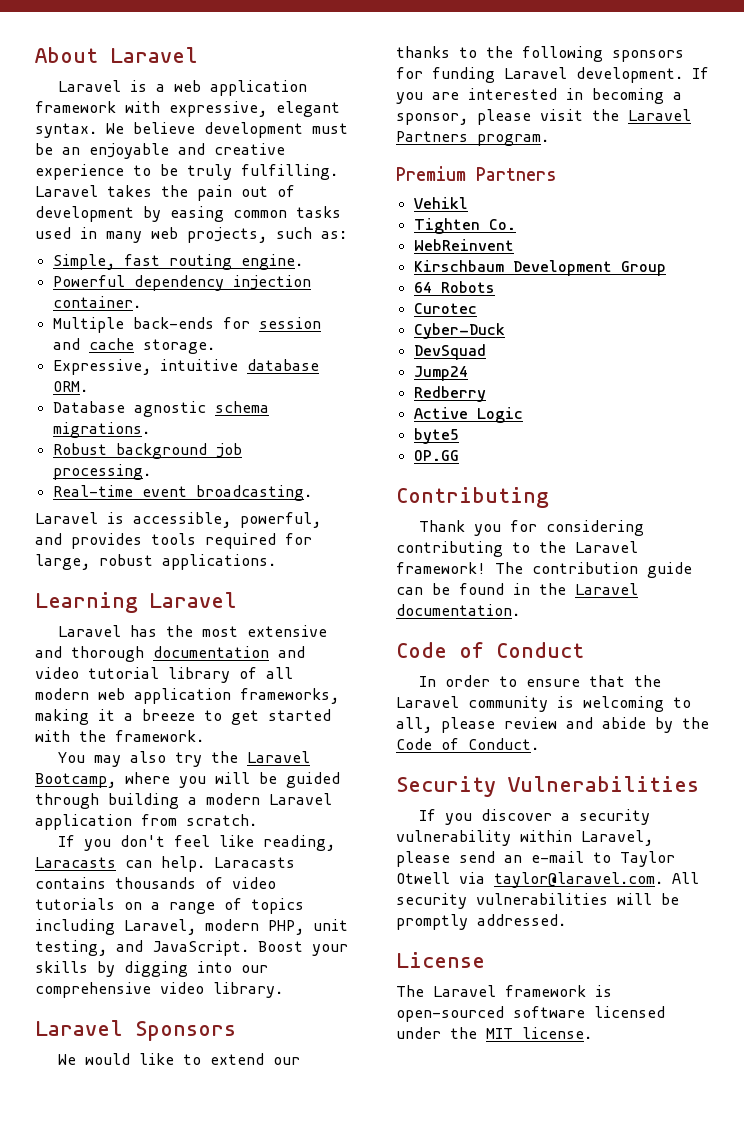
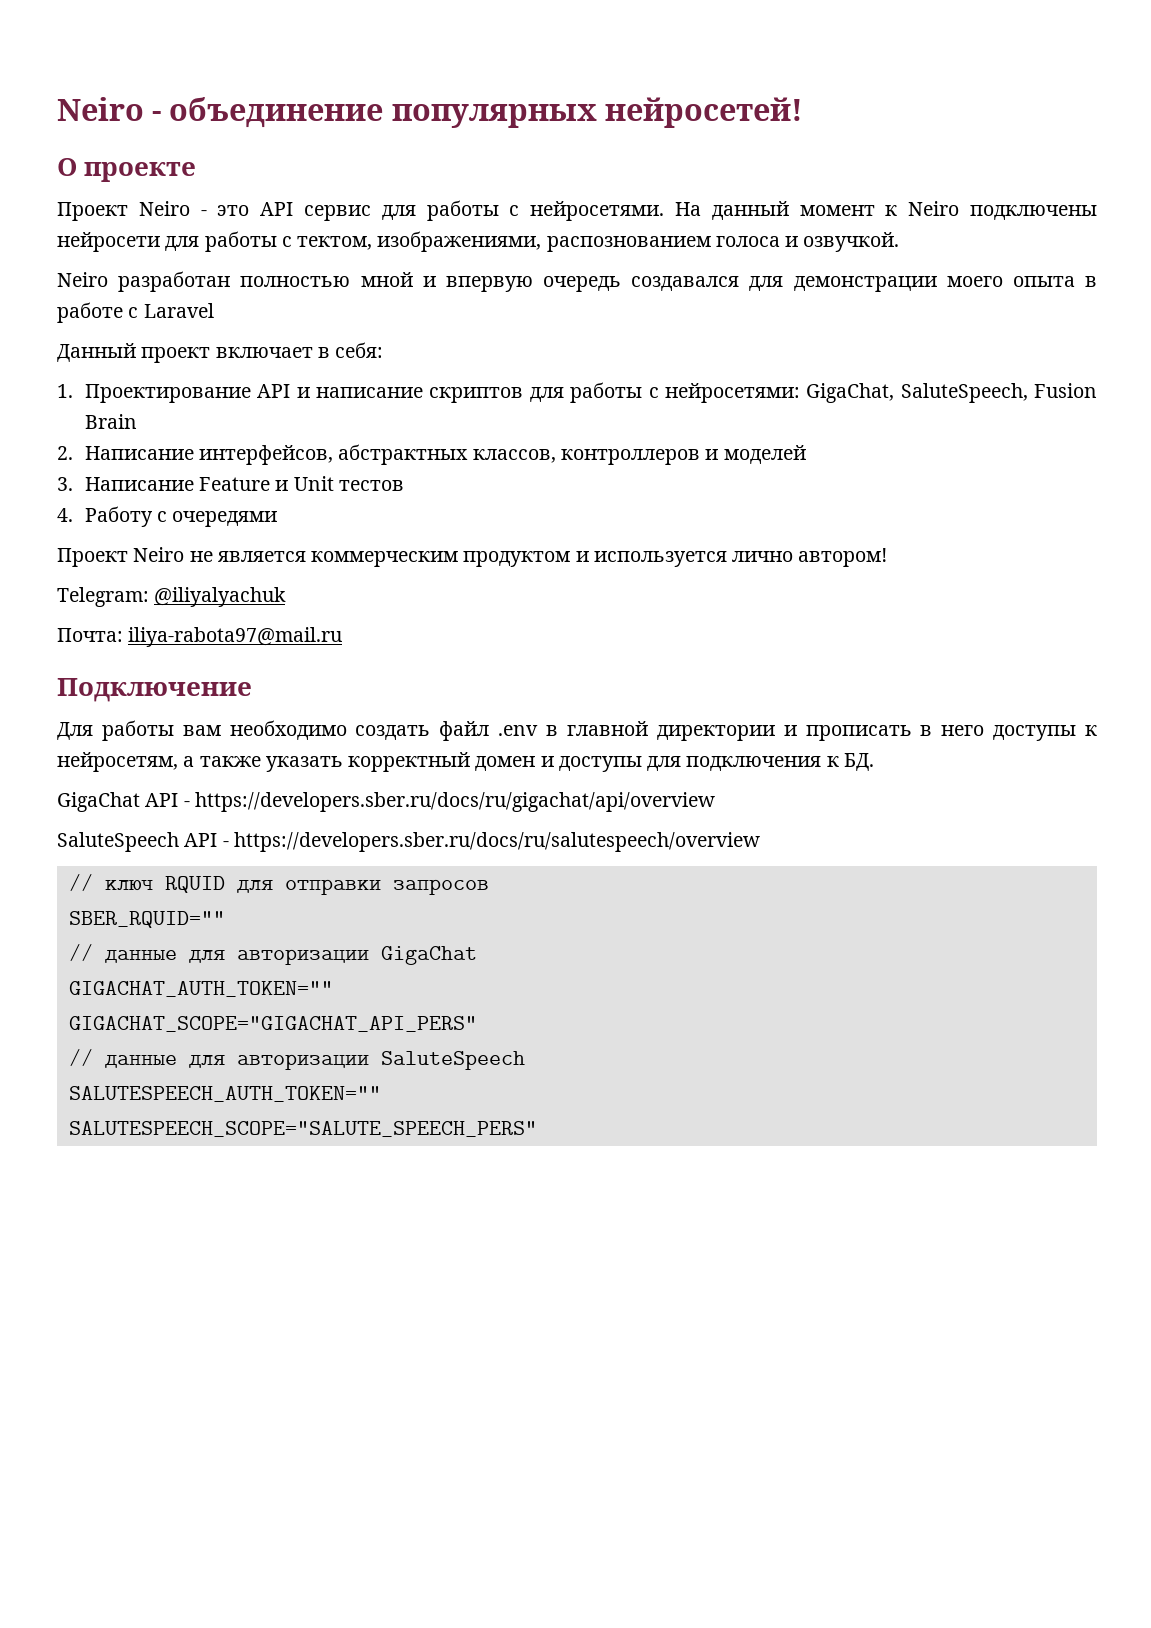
[35,47,198,63] [58,80,308,96] [35,101,340,117] [35,122,348,138] [35,143,285,159] [35,164,338,180] [35,185,295,201] [35,206,341,222] [35,227,347,243] [52,254,303,270] [52,275,311,291] [52,296,141,308] [52,317,321,333] [52,338,215,354] [52,359,319,375] [52,381,88,392] [52,401,269,417] [52,422,150,438] [52,443,242,459] [52,464,151,480] [52,485,312,501] [35,512,321,528] [35,533,312,549] [35,554,276,570] [35,592,237,613] [58,625,328,637] [35,646,305,662] [35,667,293,683] [35,688,339,704] [35,709,331,725] [35,730,204,742] [58,751,311,767] [35,772,340,788] [35,793,332,809] [35,814,257,830] [58,835,336,851] [35,856,295,872] [35,877,276,889] [35,898,304,914] [35,919,348,935] [35,940,348,956] [35,961,268,977] [35,982,283,998] [35,1020,236,1041] [58,1053,301,1065] [396,46,684,62] [396,67,709,83] [396,88,682,104] [396,109,691,125] [396,131,549,146] [396,166,557,181] [413,197,468,209] [413,218,516,234] [413,239,514,251] [413,260,666,276] [413,281,495,293] [413,303,477,314] [413,323,505,339] [413,344,486,360] [413,366,468,381] [413,386,486,402] [413,407,523,423] [413,428,459,444] [413,450,459,461] [396,487,549,508] [419,520,645,536] [396,541,638,557] [396,562,692,578] [396,583,638,595] [396,604,520,616] [396,642,584,658] [419,675,662,687] [396,696,691,712] [396,717,709,733] [396,738,539,750] [396,776,699,797] [419,809,651,825] [396,830,653,846] [396,851,675,867] [396,872,699,888] [396,893,679,909] [396,914,566,930] [396,952,485,968] [396,985,612,997] [396,1006,665,1022] [396,1027,592,1039] About Laravel // Laravel is a web application framework with expressive, elegant syntax. We believe development must be an enjoyable and creative experience to be truly fulfilling. Laravel takes the pain out of development by easing common tasks used in many web projects, such as: // Simple, fast routing engine. // Powerful dependency injection container. // Multiple back-ends for session and cache storage. // Expressive, intuitive database ORM. // Database agnostic schema migrations. // Robust background job processing. // Real-time event broadcasting. // Laravel is accessible, powerful, and provides tools required for large, robust applications. // Learning Laravel // Laravel has the most extensive and thorough documentation and video tutorial library of all modern web application frameworks, making it a breeze to get started with the framework. // You may also try the Laravel Bootcamp, where you will be guided through building a modern Laravel application from scratch. // If you don't feel like reading, Laracasts can help. Laracasts contains thousands of video tutorials on a range of topics including Laravel, modern PHP, unit testing, and JavaScript. Boost your skills by digging into our comprehensive video library. // Laravel Sponsors // We would like to extend our thanks to the following sponsors for funding Laravel development. If you are interested in becoming a sponsor, please visit the Laravel Partners program. // Premium Partners // Vehikl // Tighten Co. // WebReinvent // Kirschbaum Development Group // 64 Robots // Curotec // Cyber-Duck // DevSquad // Jump24 // Redberry // Active Logic // byte5 // OP.GG // Contributing // Thank you for considering contributing to the Laravel framework! The contribution guide can be found in the Laravel documentation. // Code of Conduct // In order to ensure that the Laravel community is welcoming to all, please review and abide by the Code of Conduct. // Security Vulnerabilities // If you discover a security vulnerability within Laravel, please send an e-mail to Taylor Otwell via taylor@laravel.com. All security vulnerabilities will be promptly addressed. // License // The Laravel framework is open-sourced software licensed under the MIT license. -> [57,97,803,128] [57,158,197,182] [57,200,1097,221] [57,231,900,252] [57,271,1097,292] [57,302,214,323] [57,342,384,363] [57,382,1097,403] [84,414,137,429] [57,444,806,465] [57,476,405,491] [57,506,278,527] [57,547,888,567] [57,587,287,607] [57,627,343,647] [57,678,252,702] [57,720,1097,741] [57,752,874,772] [57,792,715,812] [57,832,760,852] [68,874,489,895] [68,911,225,928] [68,944,477,965] [68,981,333,997] [68,1016,477,1032] [68,1049,525,1070] [68,1086,381,1102] [68,1121,537,1137] Neiro - объединение популярных нейросетей! // О проекте // Проект Neiro - это API сервис для работы с нейросетями. На данный момент к Neiro подключены нейросети для работы с тектом, изображениями, распознованием голоса и озвучкой. // Neiro разработан полностью мной и впервую очередь создавался для демонстрации моего опыта в работе с Laravel // Данный проект включает в себя: // 1. Проектирование API и написание скриптов для работы с нейросетями: GigaChat, SaluteSpeech, Fusion Brain // 2. Написание интерфейсов, абстрактных классов, контроллеров и моделей // 3. Написание Feature и Unit тестов // 4. Работу с очередями // Проект Neiro не является коммерческим продуктом и используется лично автором! // Telegram: @iliyalyachuk // Почта: iliya-rabota97@mail.ru // Подключение // Для работы вам необходимо создать файл .env в главной директории и прописать в него доступы к нейросетям, а также указать корректный домен и доступы для подключения к БД. // GigaChat API - https://developers.sber.ru/docs/ru/gigachat/api/overview // SaluteSpeech API - https://developers.sber.ru/docs/ru/salutespeech/overview // // ключ RQUID для отправки запросов // SBER_RQUID="" // // данные для авторизации GigaChat // GIGACHAT_AUTH_TOKEN="" // GIGACHAT_SCOPE="GIGACHAT_API_PERS" // // данные для авторизации SaluteSpeech // SALUTESPEECH_AUTH_TOKEN="" // SALUTESPEECH_SCOPE="SALUTE_SPEECH_PERS"

